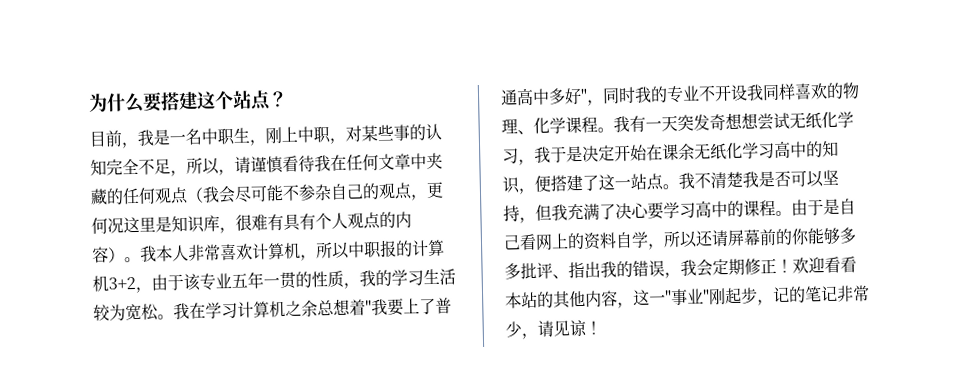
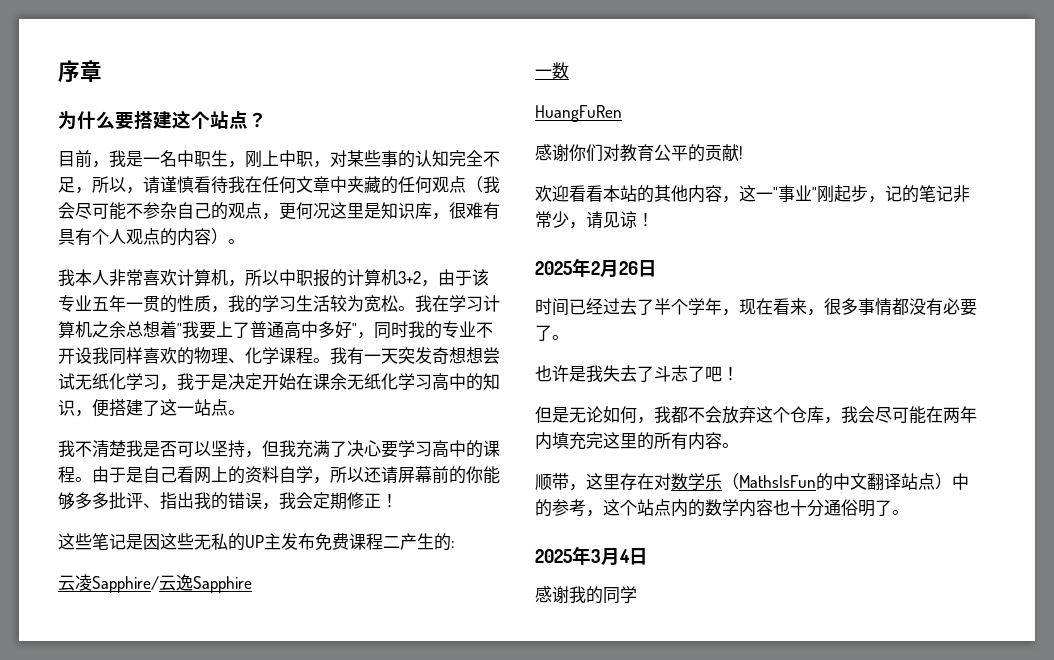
(88, 102) none -> [58,60,102,83] 序章 //
(141, 259) none -> (245, 241) //
(679, 186) none -> (245, 412) //
(793, 266) none -> [58,533,455,551] [58,574,252,593] [535,62,569,79] [535,105,622,122] [535,144,743,162] // 这些笔记是因这些无私的UP主发布免费课程二产生的: // 云凌Sapphire/云逸Sapphire // 一数 // HuangFuRen // 感谢你们对教育公平的贡献! //
(602, 327) none -> [535,258,657,278] [535,298,977,316] [535,325,569,341] [535,365,739,382] [535,406,977,424] [535,432,739,450] [535,473,969,491] [535,499,909,517] [535,546,648,566] [535,586,637,604] // 2025年2月26日 // 时间已经过去了半个学年，现在看来，很多事情都没有必要了。 // 也许是我失去了斗志了吧！ // 但是无论如何，我都不会放弃这个仓库，我会尽可能在两年内填充完这里的所有内容。 // 顺带，这里存在对数学乐（MathsIsFun的中文翻译站点）中的参考，这个站点内的数学内容也十分通俗明了。 // 2025年3月4日 // 感谢我的同学

